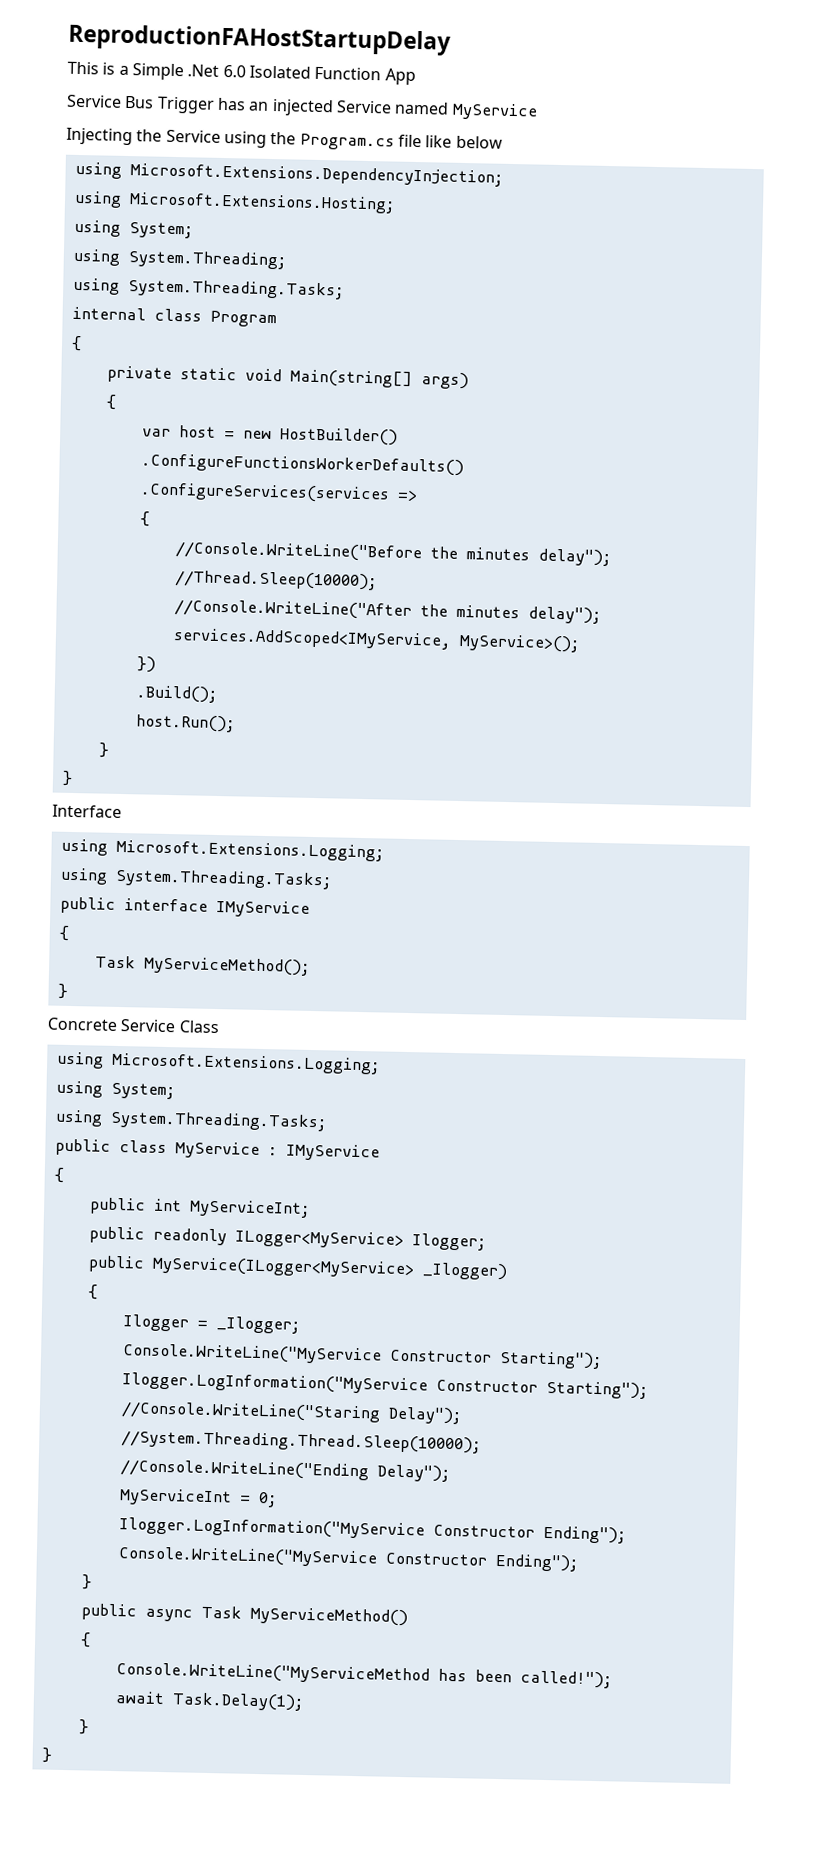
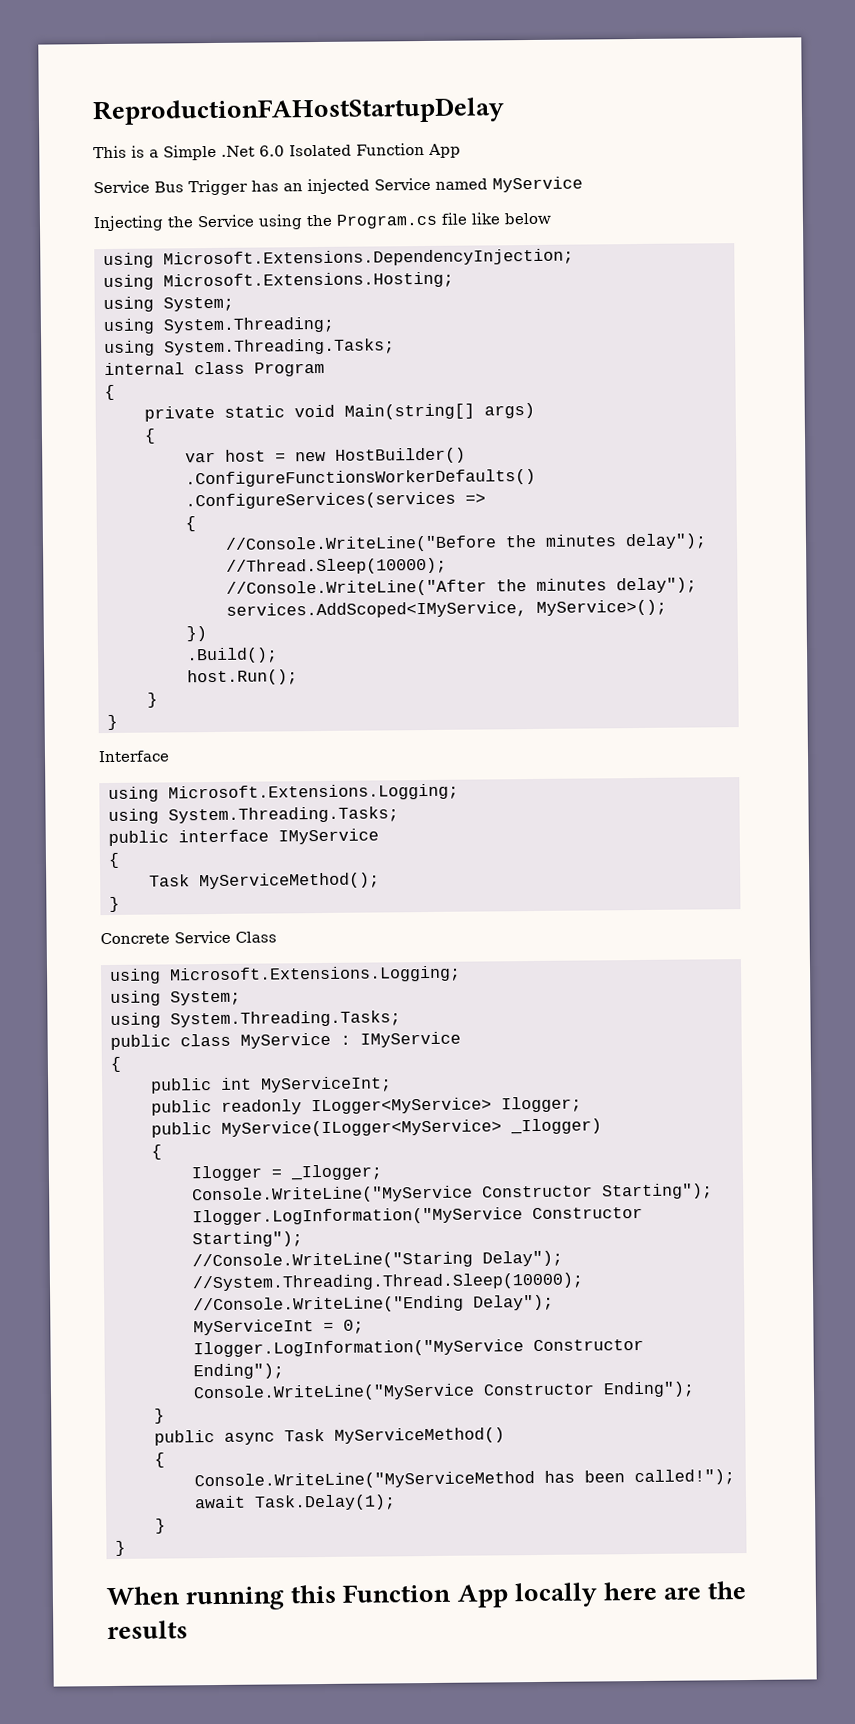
(52, 1755) none -> [106,1581,747,1611] [107,1620,188,1640] // When running this Function App locally here are the results

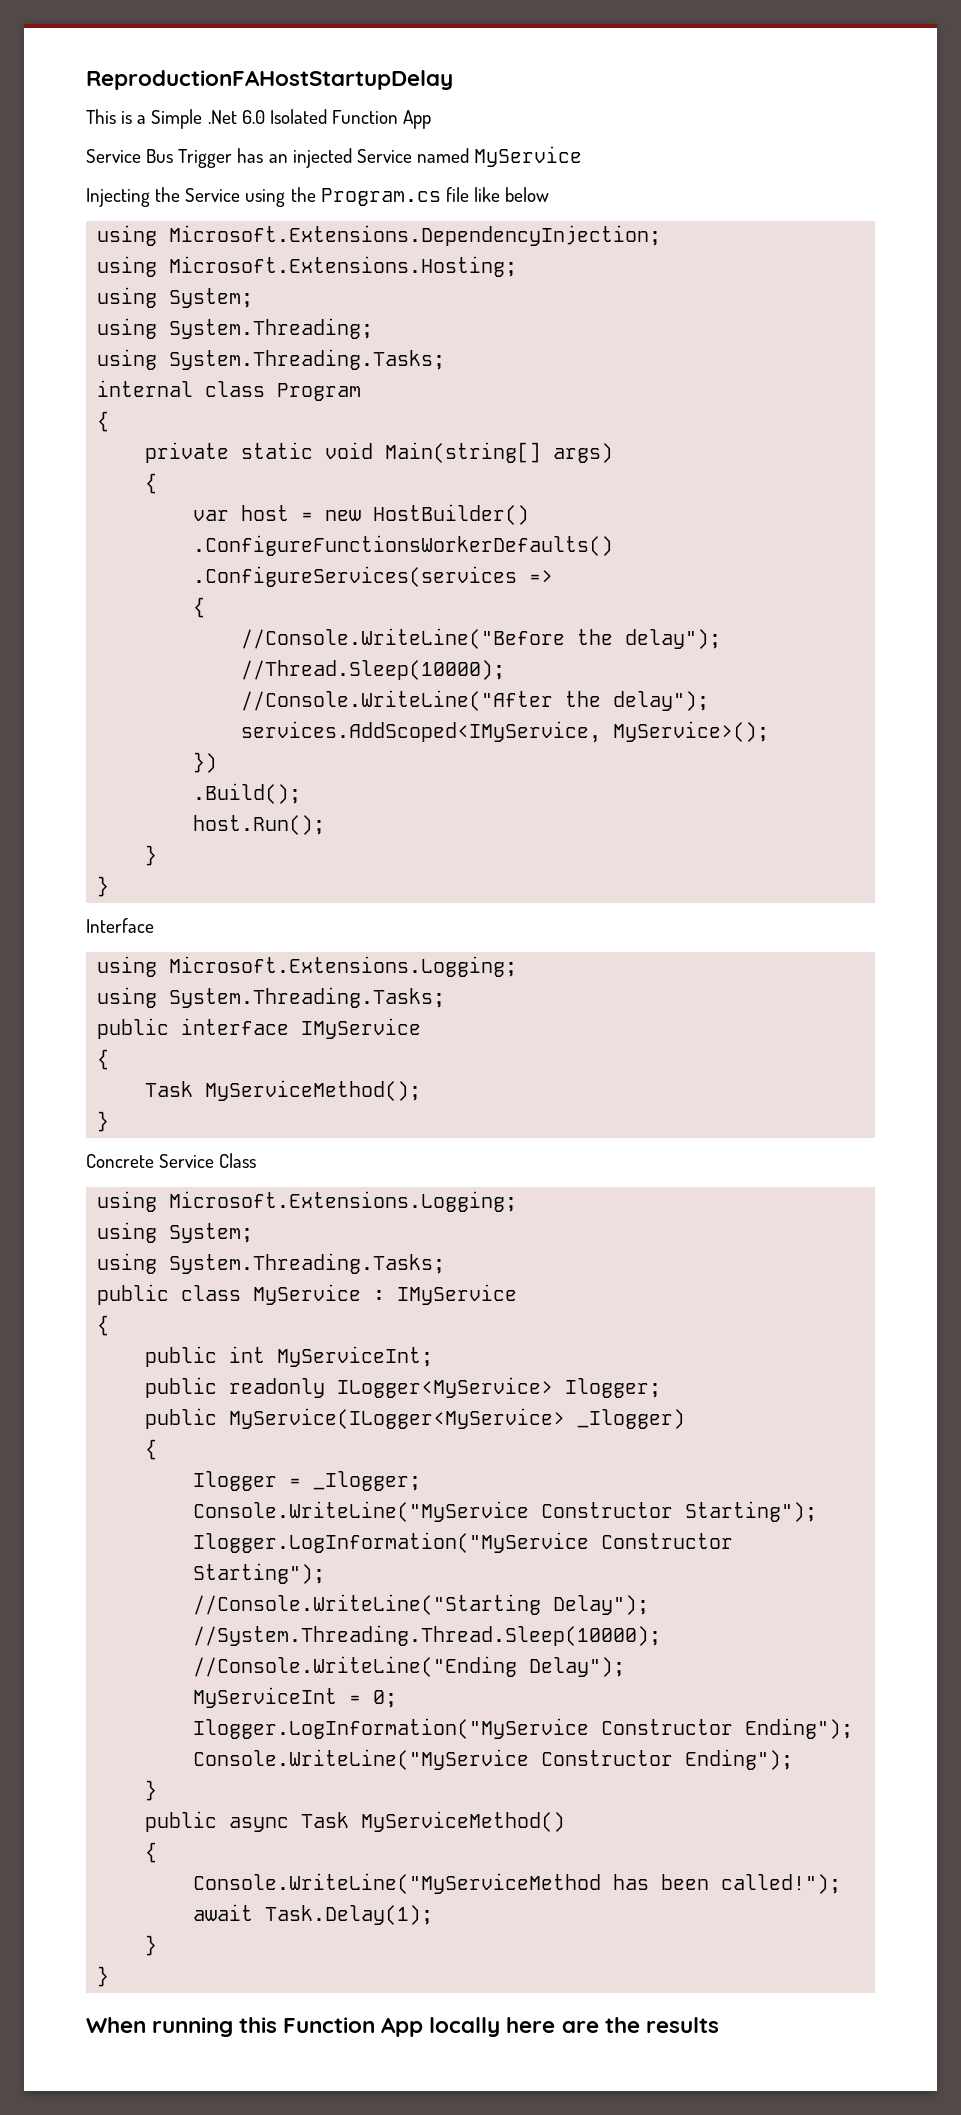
[545,534,617,547] minutes -> (614, 637) none
[536,578,607,591] minutes -> (602, 699) none
[192,1251,473,1270] //Console.WriteLine("Staring -> [193,1594,542,1615] //Console.WriteLine("Starting

